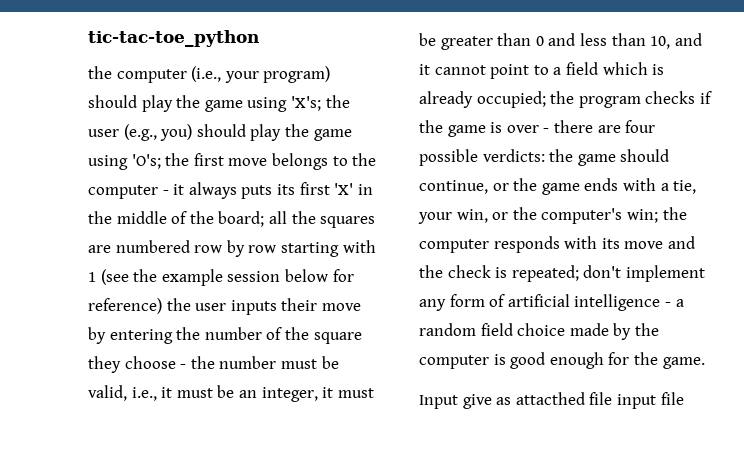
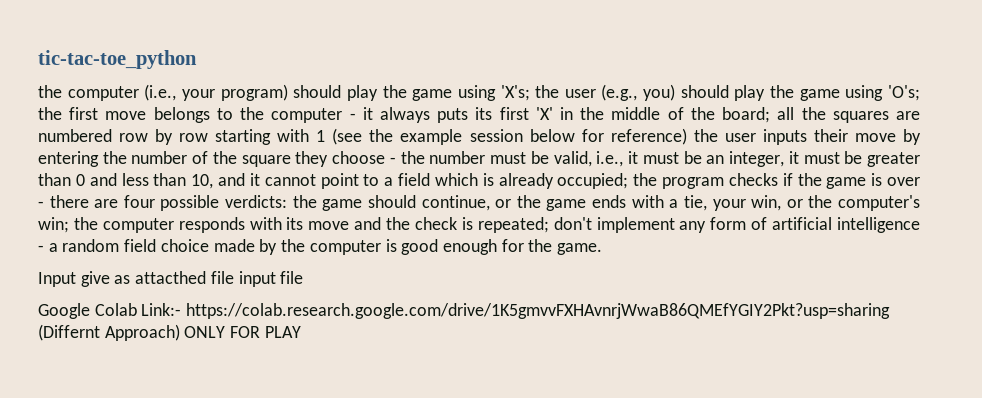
(684, 398) none -> [38,303,891,319] [38,324,301,341] // Google Colab Link:- https://colab.research.google.com/drive/1K5gmvvFXHAvnrjWwaB86QMEfYGIY2Pkt?usp=sharing (Differnt Approach) ONLY FOR PLAY

